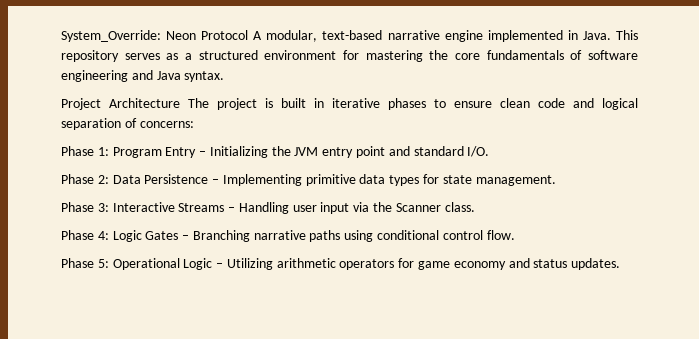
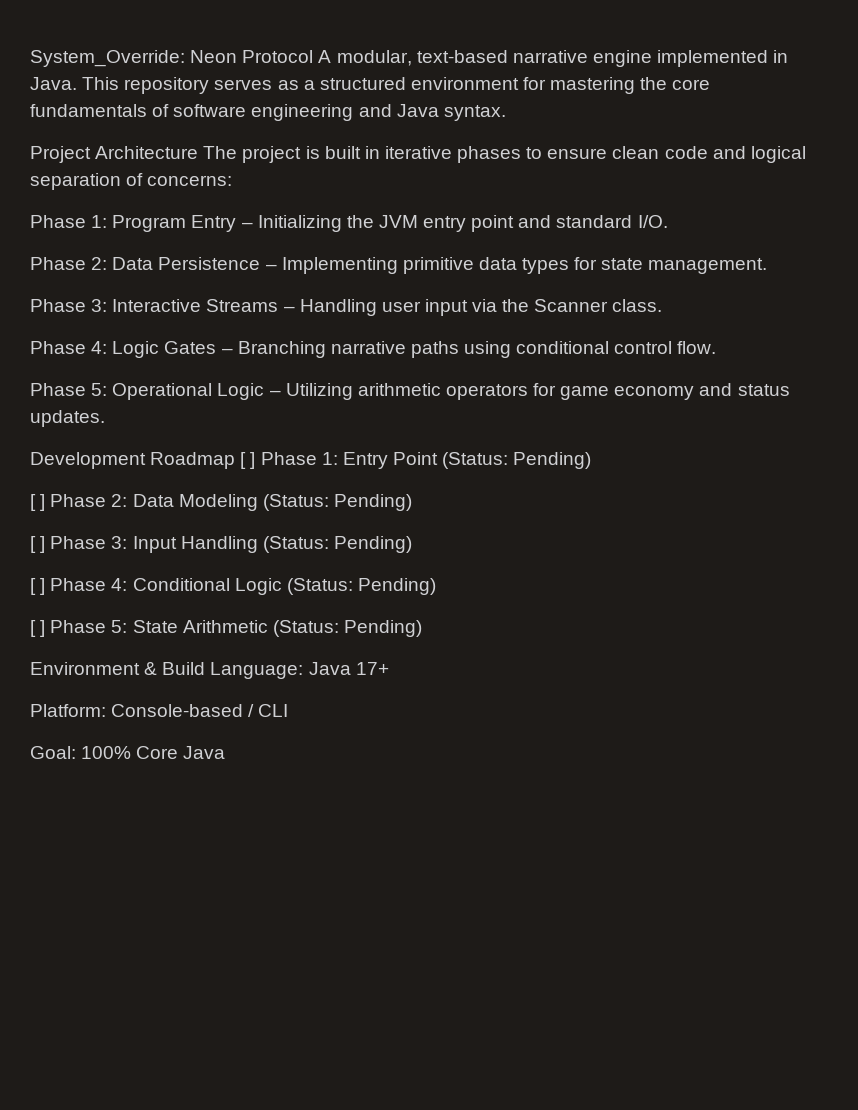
(621, 264) none -> [30,452,592,469] [30,494,412,511] [30,536,412,553] [30,578,436,595] [30,620,422,637] [30,662,389,679] [30,704,289,717] [30,746,226,759] // Development Roadmap [ ] Phase 1: Entry Point (Status: Pending) // [ ] Phase 2: Data Modeling (Status: Pending) // [ ] Phase 3: Input Handling (Status: Pending) // [ ] Phase 4: Conditional Logic (Status: Pending) // [ ] Phase 5: State Arithmetic (Status: Pending) // Environment & Build Language: Java 17+ // Platform: Console-based / CLI // Goal: 100% Core Java

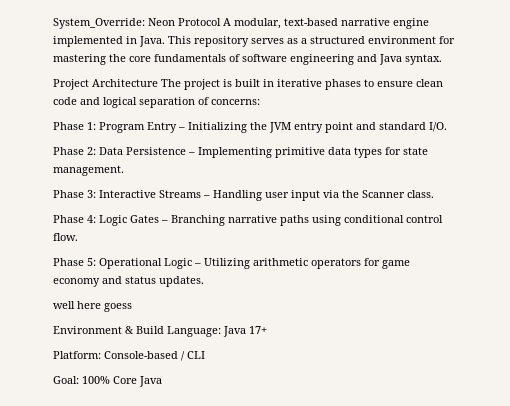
[30,452,592,469] [30,494,412,511] [30,536,412,553] [30,578,436,595] [30,620,422,637] Development Roadmap [ ] Phase 1: Entry Point (Status: Pending) // [ ] Phase 2: Data Modeling (Status: Pending) // [ ] Phase 3: Input Handling (Status: Pending) // [ ] Phase 4: Conditional Logic (Status: Pending) // [ ] Phase 5: State Arithmetic (Status: Pending) -> [53,301,132,312] well here goess

